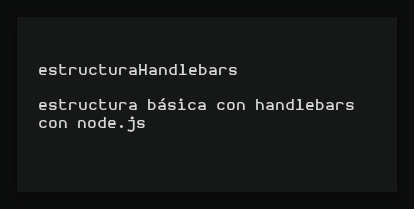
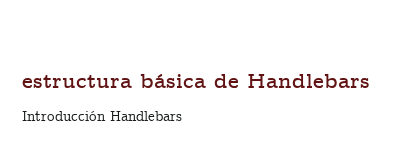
[38,64,238,75] estructuraHandlebars // -> (22, 81) none
[216,99,355,110] [38,116,146,132] con handlebars con node.js -> [214,74,370,88] [22,111,182,121] de Handlebars // Introducción Handlebars

